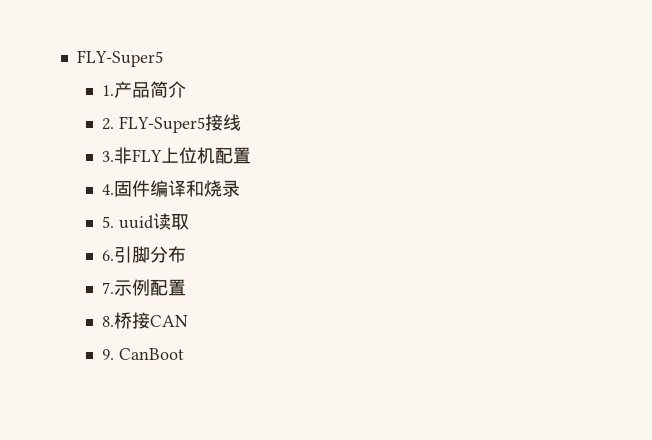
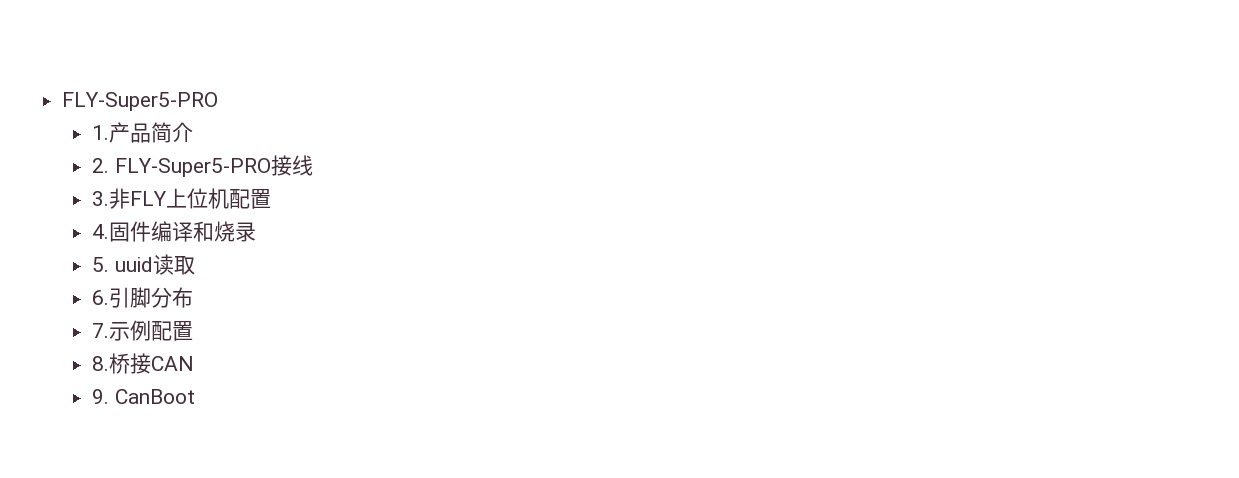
[76,50,163,67] FLY-Super5 -> [62,92,219,111] FLY-Super5-PRO
[119,116,206,133] FLY-Super5 -> [114,158,271,177] FLY-Super5-PRO

